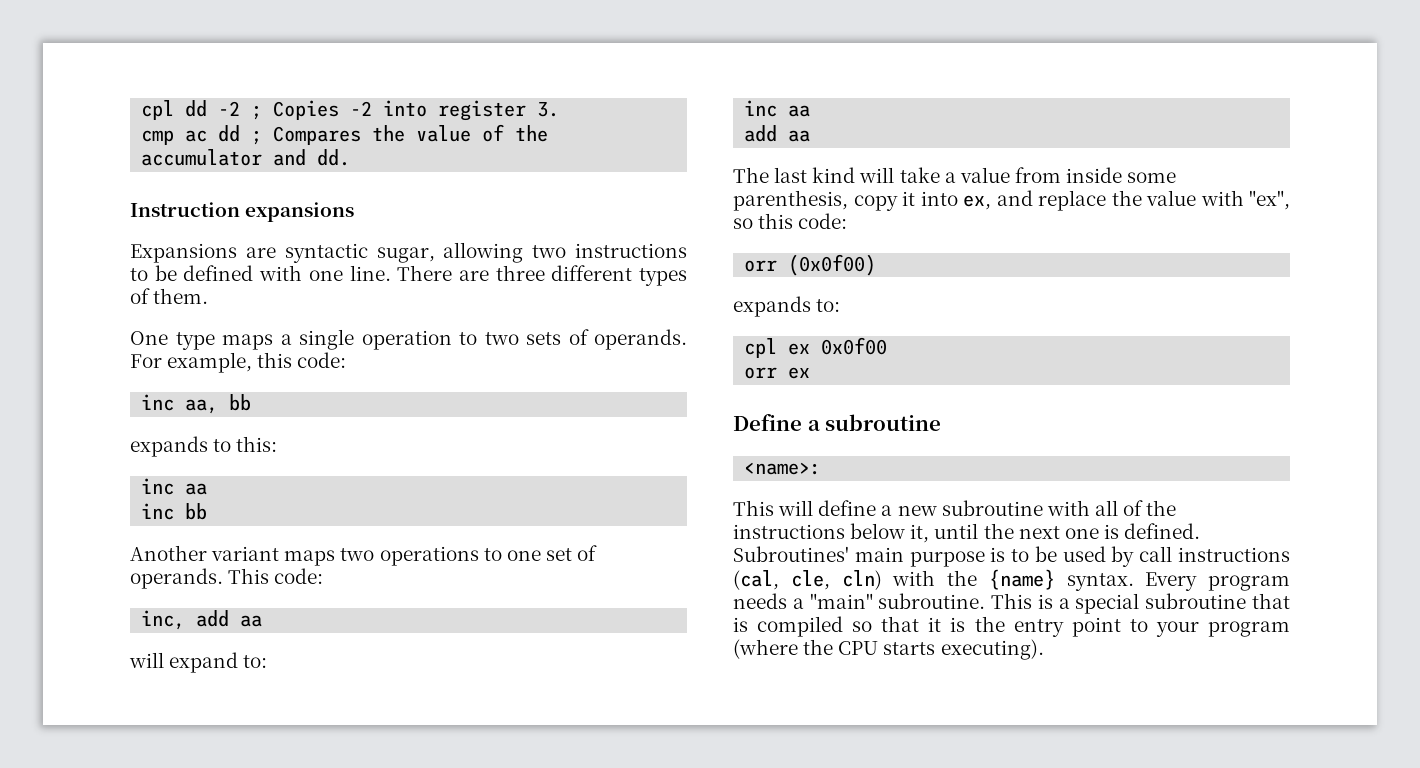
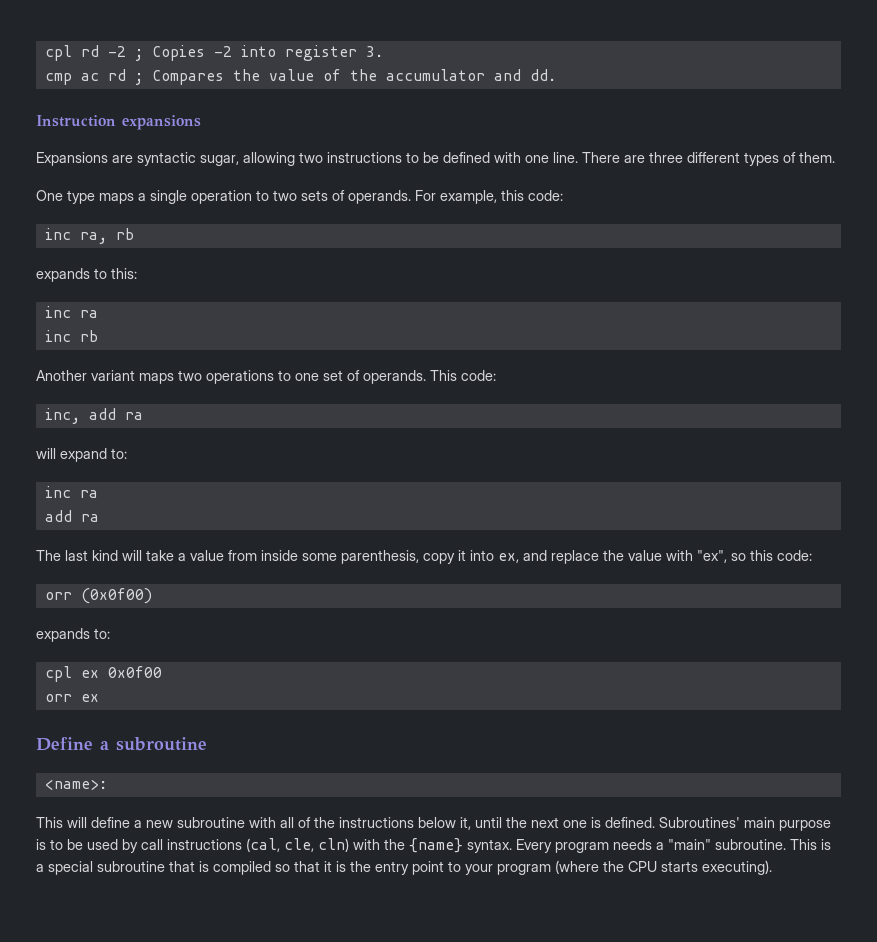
[141,100,208,120] cpl dd -> [44,45,99,61] cpl rd
[218,125,241,142] dd -> [107,69,126,81] rd
[185,394,252,414] aa, bb -> [79,228,134,244] ra, rb
[185,483,208,495] [141,503,208,520] aa // inc bb -> [79,310,98,318] [44,330,98,342] ra // inc rb
[240,615,263,627] aa -> [124,412,143,420] ra
[788,105,811,117] [744,125,811,142] aa // add aa -> [79,490,98,498] [44,510,99,522] ra // add ra

